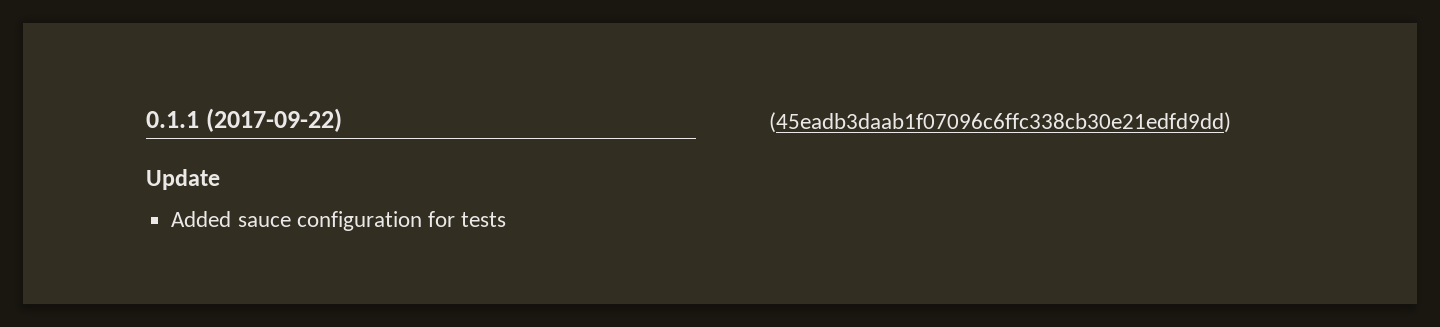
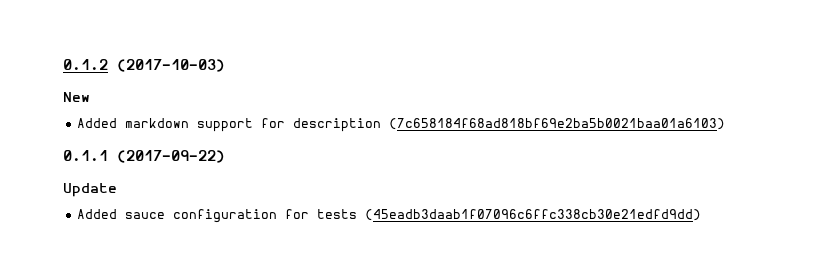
(146, 119) none -> [63,59,225,72] [63,92,90,102] [76,118,725,132] 0.1.2 (2017-10-03) // New // Added markdown support for description (7c658184f68ad818bf69e2ba5b0021baa01a6103) //

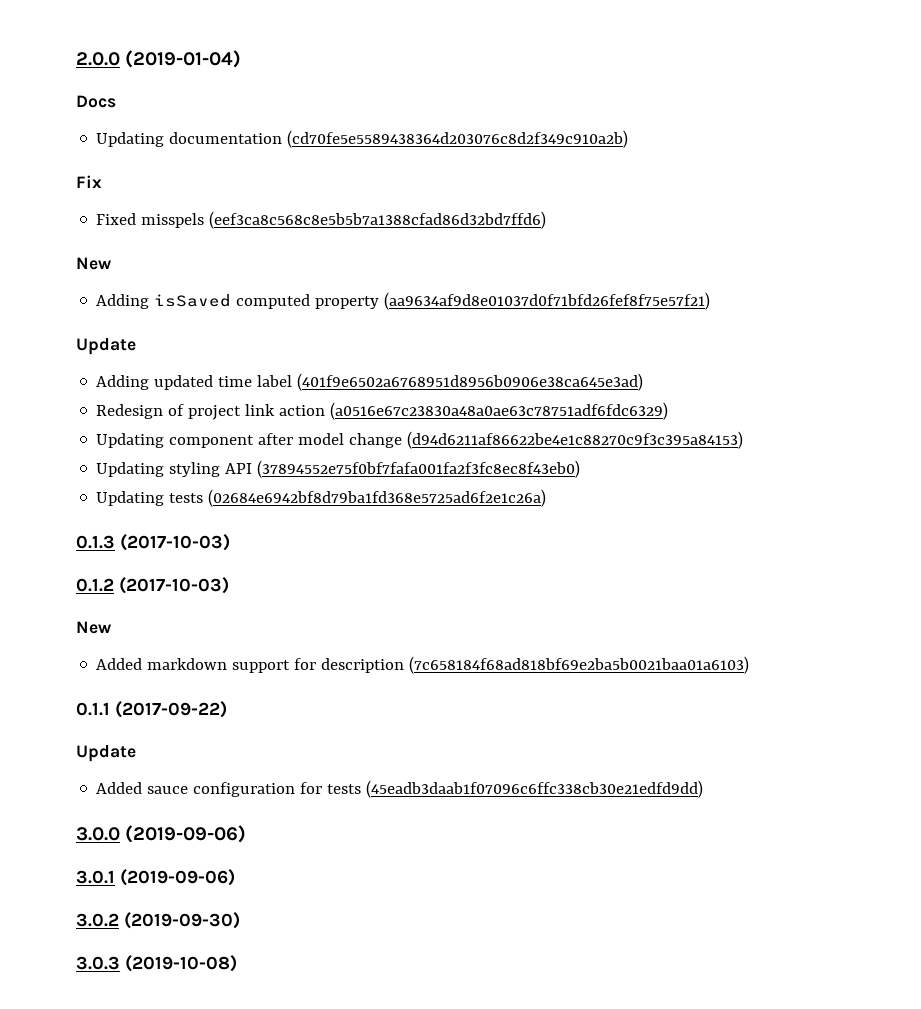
(63, 64) none -> [76,50,242,68] [76,95,116,108] [96,130,629,148] [76,175,102,188] [96,211,547,229] [76,257,111,270] [96,292,711,310] [76,338,136,355] [96,373,644,391] [96,402,669,420] [96,431,744,449] [96,460,581,478] [96,489,547,507] [76,534,230,551] 2.0.0 (2019-01-04) // Docs // Updating documentation (cd70fe5e5589438364d203076c8d2f349c910a2b) // Fix // Fixed misspels (eef3ca8c568c8e5b5b7a1388cfad86d32bd7ffd6) // New // Adding isSaved computed property (aa9634af9d8e01037d0f71bfd26fef8f75e57f21) // Update // Adding updated time label (401f9e6502a6768951d8956b0906e38ca645e3ad) // Redesign of project link action (a0516e67c23830a48a0ae63c78751adf6fdc6329) // Updating component after model change (d94d6211af86622be4e1c88270c9f3c395a84153) // Updating styling API (37894552e75f0bf7fafa001fa2f3fc8ec8f43eb0) // Updating tests (02684e6942bf8d79ba1fd368e5725ad6f2e1c26a) // 0.1.3 (2017-10-03) //
(701, 215) none -> [76,825,247,843] [76,869,235,886] [76,912,240,929] [76,955,237,972] // 3.0.0 (2019-09-06) // 3.0.1 (2019-09-06) // 3.0.2 (2019-09-30) // 3.0.3 (2019-10-08)

